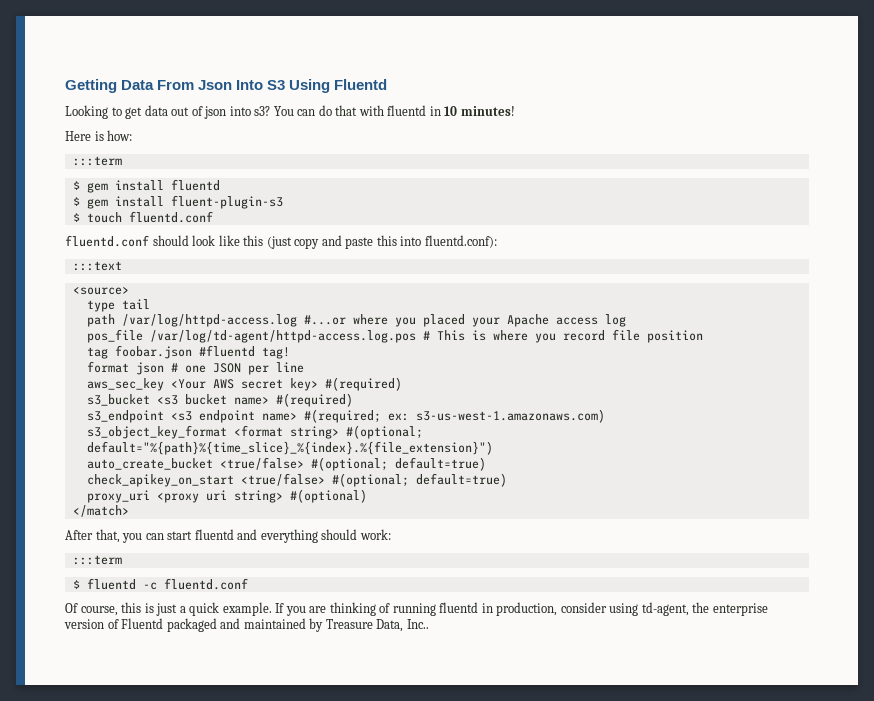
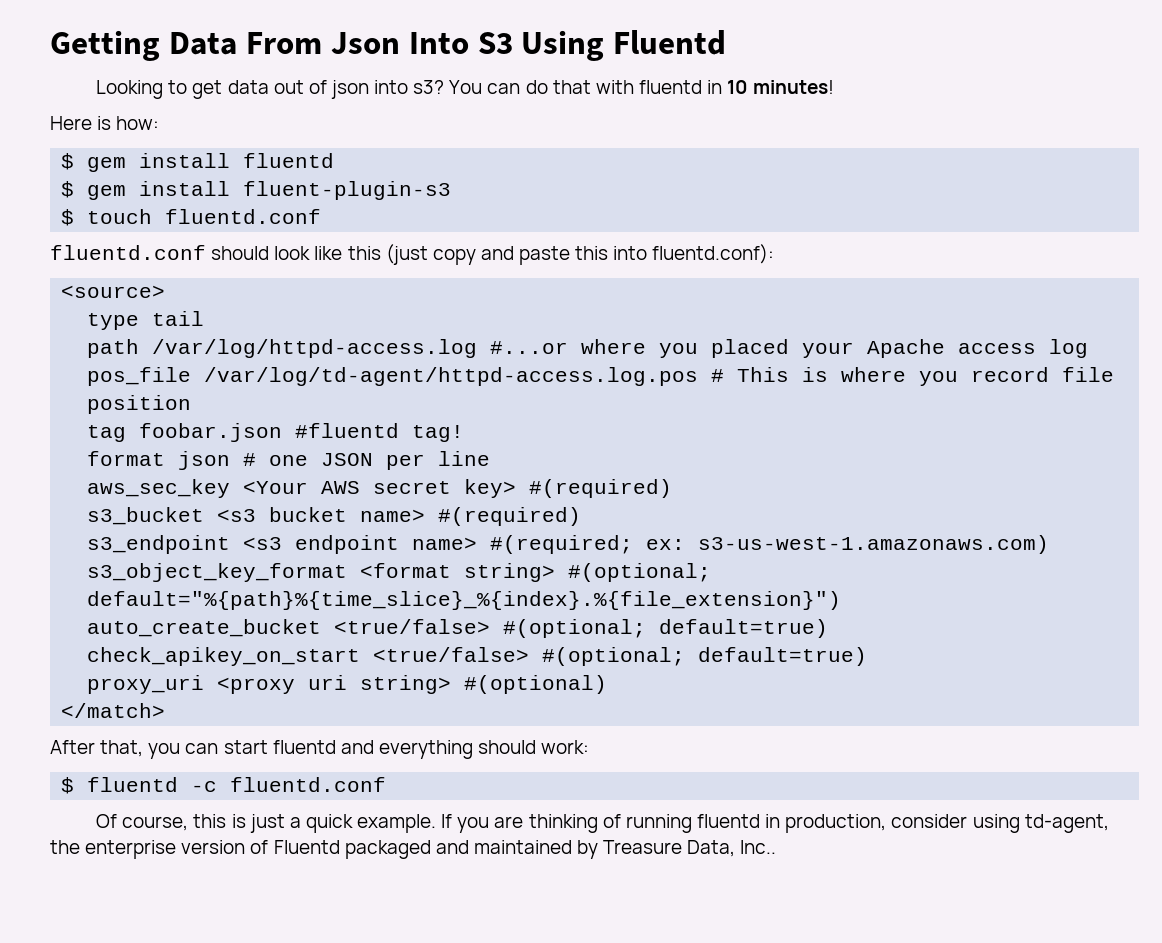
[72,156,122,166] // :::term -> (160, 123) none
[72,261,122,271] // :::text -> (775, 254) none
[72,555,122,565] // :::term -> (590, 747) none

